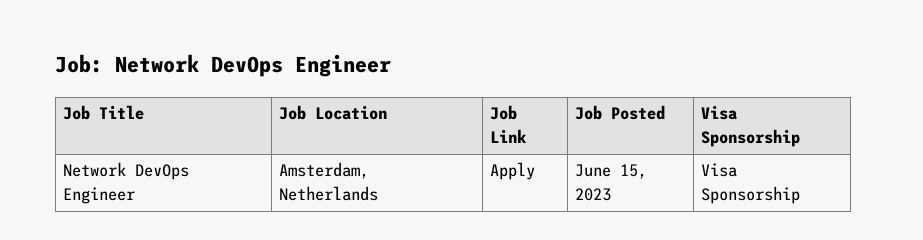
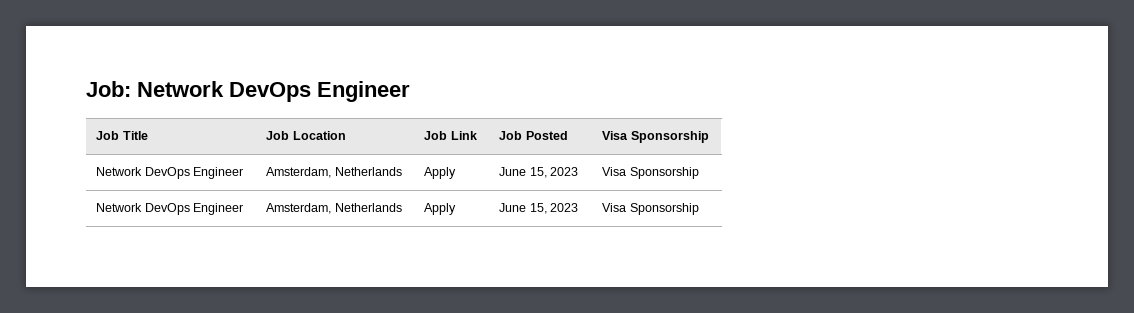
(800, 195) none -> [96,203,244,215] [266,203,402,214] [424,203,457,215] [499,203,579,214] [602,203,699,215] // Network DevOps Engineer | Amsterdam, Netherlands | Apply | June 15, 2023 | Visa Sponsorship

